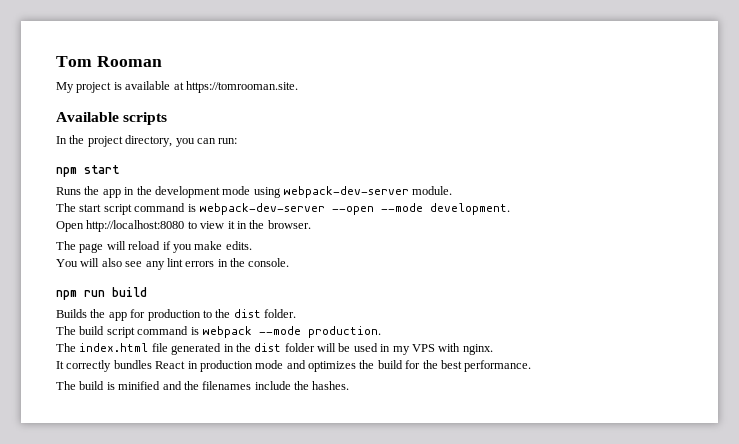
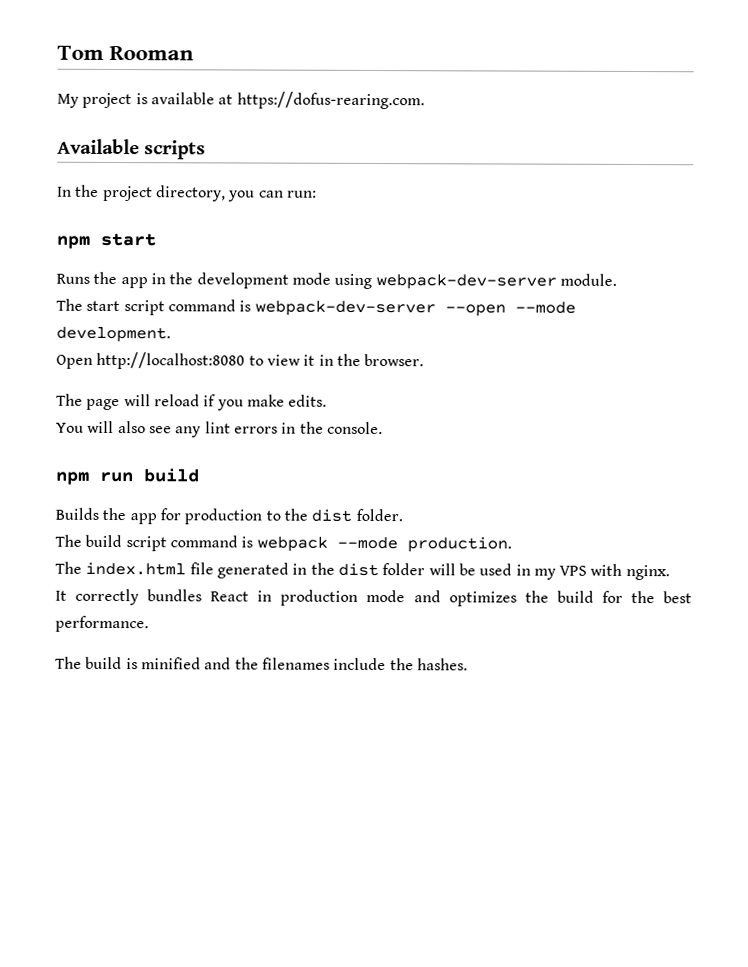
[185,81,298,93] https://tomrooman.site. -> [236,91,425,110] https://dofus-rearing.com.

